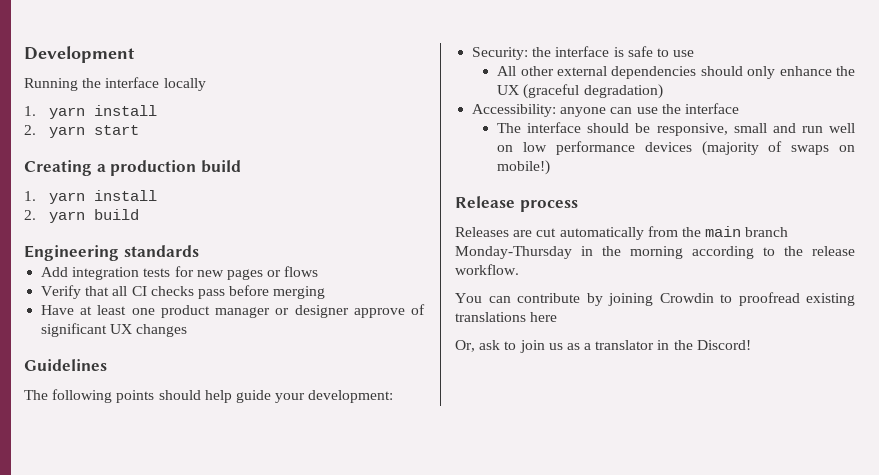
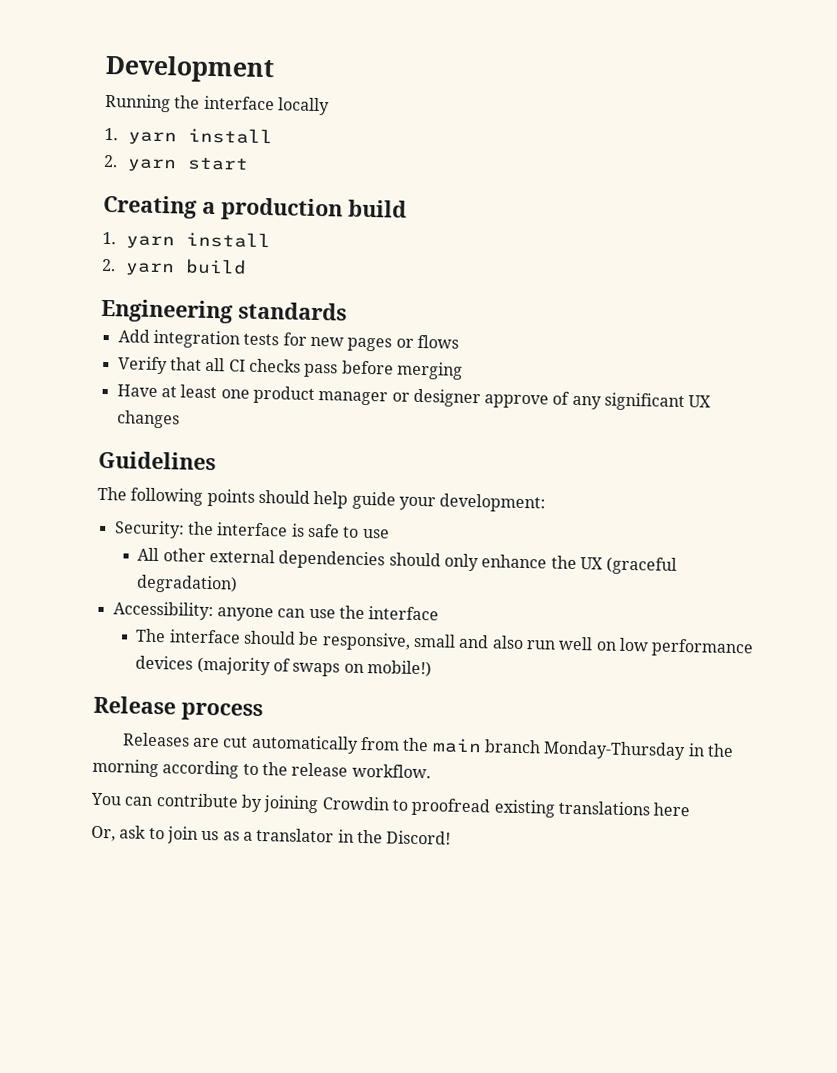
(425, 309) none -> [571,395,602,410] any
(796, 128) none -> [491,635,524,650] also

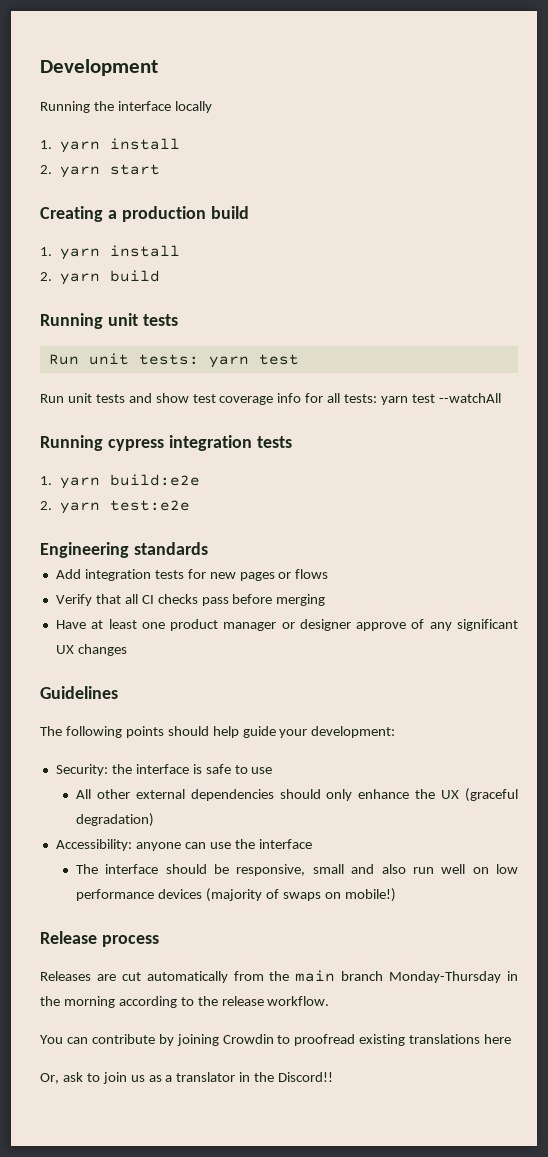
(247, 266) none -> [40,313,178,329] [48,353,299,368] [40,393,501,405] [40,435,292,451] [40,474,201,489] [40,500,191,514] // Running unit tests // Run unit tests: yarn test // Run unit tests and show test coverage info for all tests: yarn test --watchAll // Running cypress integration tests // 1. yarn build:e2e // 2. yarn test:e2e
[386,830,452,845] Discord! -> [278,1072,334,1082] Discord!!

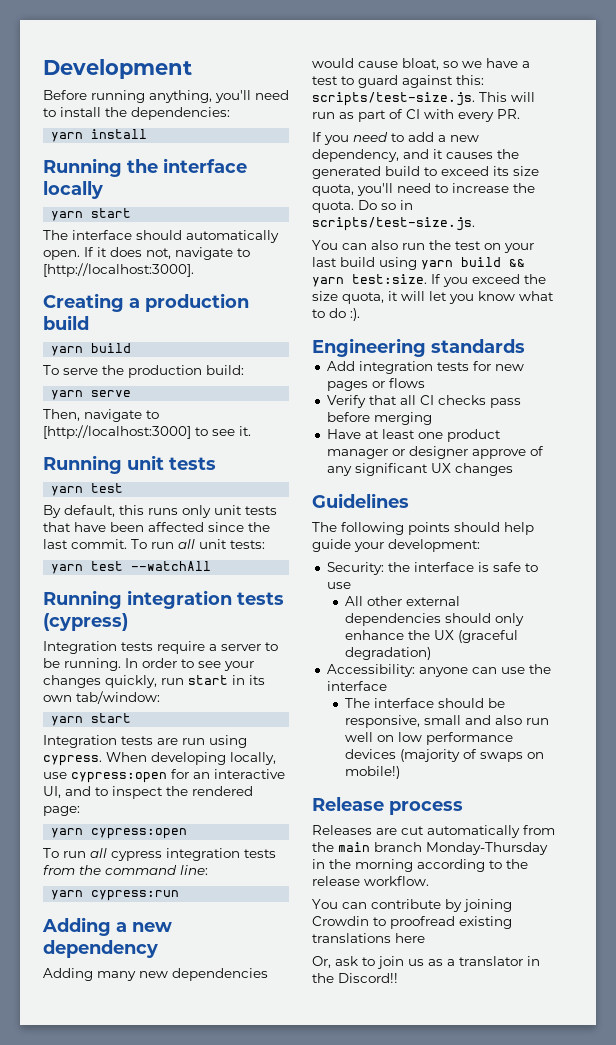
[40,101,212,113] [40,138,181,153] [40,164,161,178] [40,206,249,222] [40,245,181,260] [40,270,161,285] Running the interface locally // 1. yarn install // 2. yarn start // Creating a production build // 1. yarn install // 2. yarn build -> [43,90,289,103] [43,107,230,120] [51,129,148,142] [43,158,247,177] [43,181,103,199] [51,208,132,221] [43,230,279,243] [43,247,250,260] [43,263,194,277] [43,293,249,312] [43,315,89,330] [51,343,132,356] [43,365,244,378] [51,390,132,400] [43,409,159,422] [43,425,251,439] Before running anything, you'll need to install the dependencies: // yarn install // Running the interface locally // yarn start // The interface should automatically open. If it does not, navigate to [http://localhost:3000]. // Creating a production build // yarn build // To serve the production build: // yarn serve // Then, navigate to [http://localhost:3000] to see it.
[48,353,199,365] Run unit tests: -> (216, 463) none
[40,393,378,405] Run unit tests and show test coverage info for all tests: -> [43,505,277,518] [43,522,270,532] [43,539,265,549] By default, this runs only unit tests that have been affected since the last commit. To run all unit tests: //
[107,435,292,451] [40,474,201,489] [40,500,191,514] cypress integration tests // 1. yarn build:e2e // 2. yarn test:e2e -> [127,590,284,609] [43,613,128,631] [43,641,278,654] [43,658,254,671] [43,675,265,688] [43,691,160,704] [51,713,132,726] [43,735,247,748] [43,752,276,766] [43,769,285,783] [43,786,253,799] [43,806,80,816] [51,828,188,839] [43,848,276,861] [43,865,208,875] [51,890,180,901] [42,917,172,936] [43,940,158,958] [43,968,268,981] [312,58,530,70] [312,75,484,88] [312,92,535,106] [312,109,520,122] [312,132,479,145] [312,149,519,162] [312,166,539,179] [312,183,535,196] [312,200,413,213] [312,217,475,231] [312,240,534,253] [312,257,525,270] [312,274,546,287] [312,291,554,304] [312,308,360,321] integration tests (cypress) // Integration tests require a server to be running. In order to see your changes quickly, run start in its own tab/window: // yarn start // Integration tests are run using cypress. When developing locally, use cypress:open for an interactive UI, and to inspect the rendered page: // yarn cypress:open // To run all cypress integration tests from the command line: // yarn cypress:run // Adding a new dependency // Adding many new dependencies would cause bloat, so we have a test to guard against this: scripts/test-size.js. This will run as part of CI with every PR. // If you need to add a new dependency, and it causes the generated build to exceed its size quota, you'll need to increase the quota. Do so in scripts/test-size.js. // You can also run the test on your last build using yarn build && yarn test:size. If you exceed the size quota, it will let you know what to do :).

